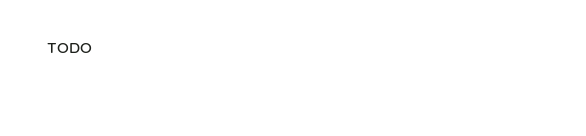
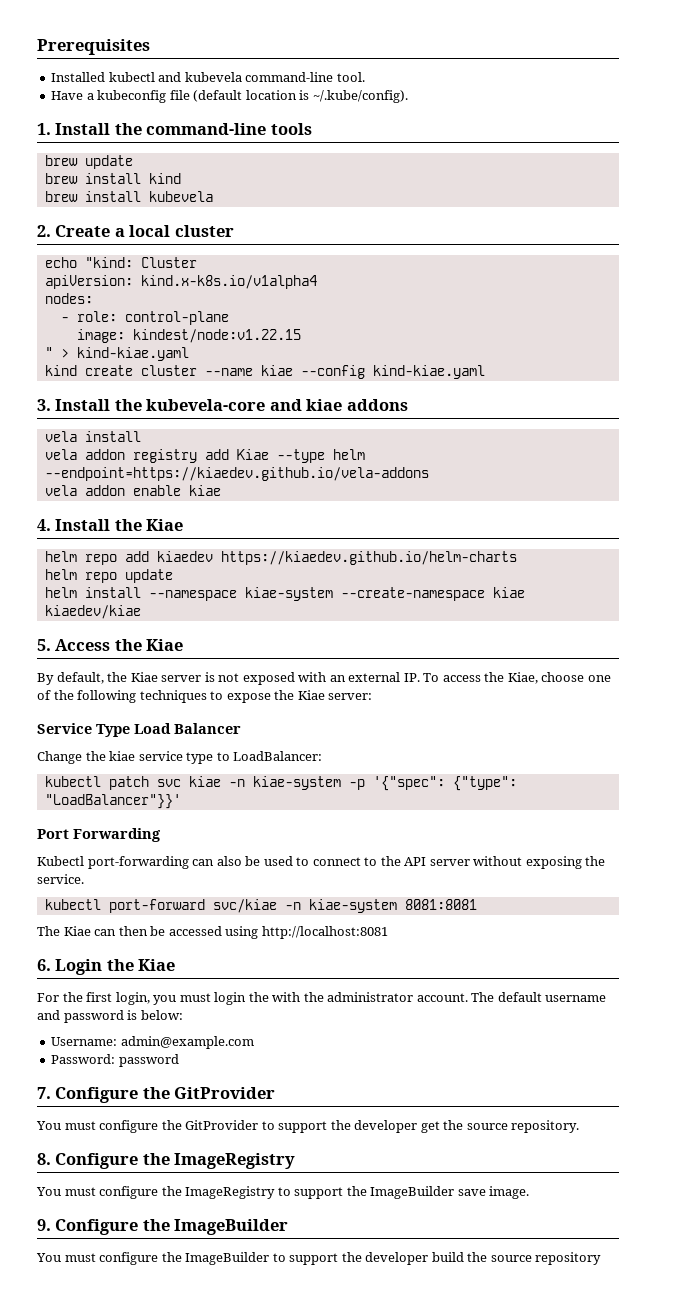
[47,43,92,53] TODO -> [37,39,150,55] [51,72,365,82] [51,90,408,103] [37,123,312,135] [44,155,133,169] [44,173,181,184] [44,191,213,202] [37,225,234,237] [44,257,197,268] [44,275,317,289] [44,293,93,304] [60,311,229,325] [76,329,301,343] [44,347,189,361] [44,365,485,379] [37,399,408,411] [44,431,141,442] [44,449,365,463] [44,467,429,481] [44,485,221,496] [37,519,184,531] [44,551,517,565] [44,569,173,583] [44,587,525,601] [44,605,141,619] [37,639,184,651] [37,672,611,685] [37,690,373,703] [37,723,241,737] [37,751,323,764] [44,776,517,791] [44,794,181,809] [37,828,161,842] [37,856,606,869] [37,874,84,884] [44,899,477,913] [37,926,388,939] [37,959,176,975] [37,992,607,1005] [37,1010,183,1023] [51,1036,254,1049] [51,1054,179,1067] [37,1087,276,1103] [36,1120,580,1133] [37,1153,296,1169] [36,1186,530,1199] [37,1219,289,1235] [36,1252,602,1265] Prerequisites // Installed kubectl and kubevela command-line tool. // Have a kubeconfig file (default location is ~/.kube/config). // 1. Install the command-line tools // brew update // brew install kind // brew install kubevela // 2. Create a local cluster // echo "kind: Cluster // apiVersion: kind.x-k8s.io/v1alpha4 // nodes: // - role: control-plane // image: kindest/node:v1.22.15 // " > kind-kiae.yaml // kind create cluster --name kiae --config kind-kiae.yaml // 3. Install the kubevela-core and kiae addons // vela install // vela addon registry add Kiae --type helm --endpoint=https://kiaedev.github.io/vela-addons // vela addon enable kiae // 4. Install the Kiae // helm repo add kiaedev https://kiaedev.github.io/helm-charts // helm repo update // helm install --namespace kiae-system --create-namespace kiae kiaedev/kiae // 5. Access the Kiae // By default, the Kiae server is not exposed with an external IP. To access the Kiae, choose one of the following techniques to expose the Kiae server: // Service Type Load Balancer // Change the kiae service type to LoadBalancer: // kubectl patch svc kiae -n kiae-system -p '{"spec": {"type": "LoadBalancer"}}' // Port Forwarding // Kubectl port-forwarding can also be used to connect to the API server without exposing the service. // kubectl port-forward svc/kiae -n kiae-system 8081:8081 // The Kiae can then be accessed using http://localhost:8081 // 6. Login the Kiae // For the first login, you must login the with the administrator account. The default username and password is below: // Username: admin@example.com // Password: password // 7. Configure the GitProvider // You must configure the GitProvider to support the developer get the source repository. // 8. Configure the ImageRegistry // You must configure the ImageRegistry to support the ImageBuilder save image. // 9. Configure the ImageBuilder // You must configure the ImageBuilder to support the developer build the source repository

